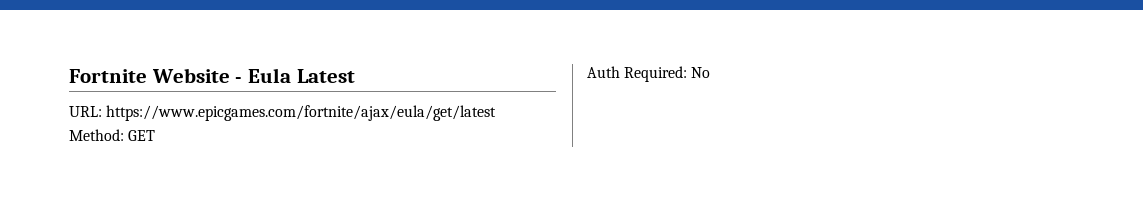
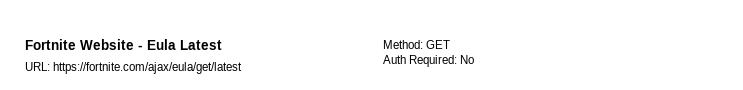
[106,105,497,121] https://www.epicgames.com/fortnite/ajax/eula/get/latest -> [53,62,243,74] https://fortnite.com/ajax/eula/get/latest

